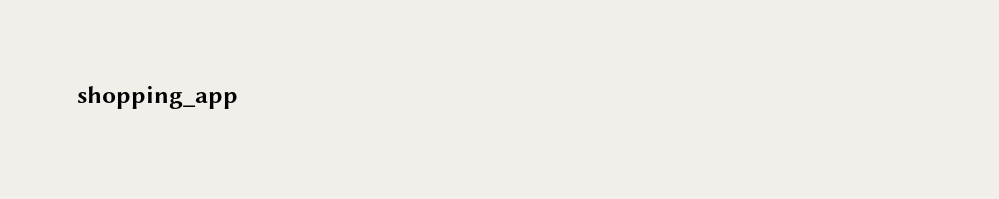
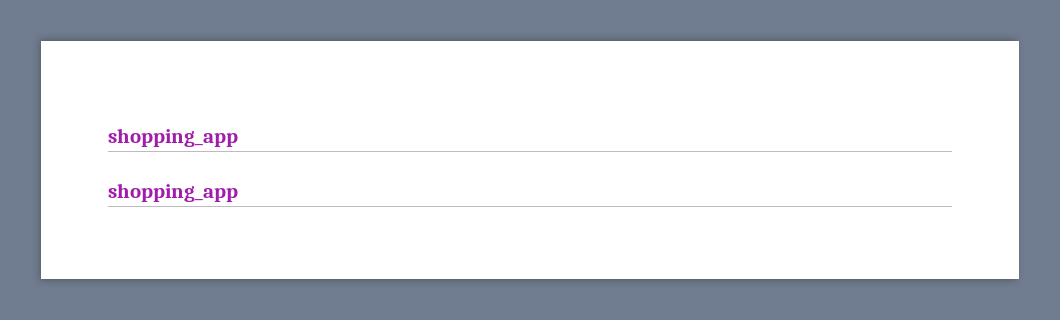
[77,86,238,109] shopping_app -> [108,128,238,147] [108,183,238,202] shopping_app // shopping_app

